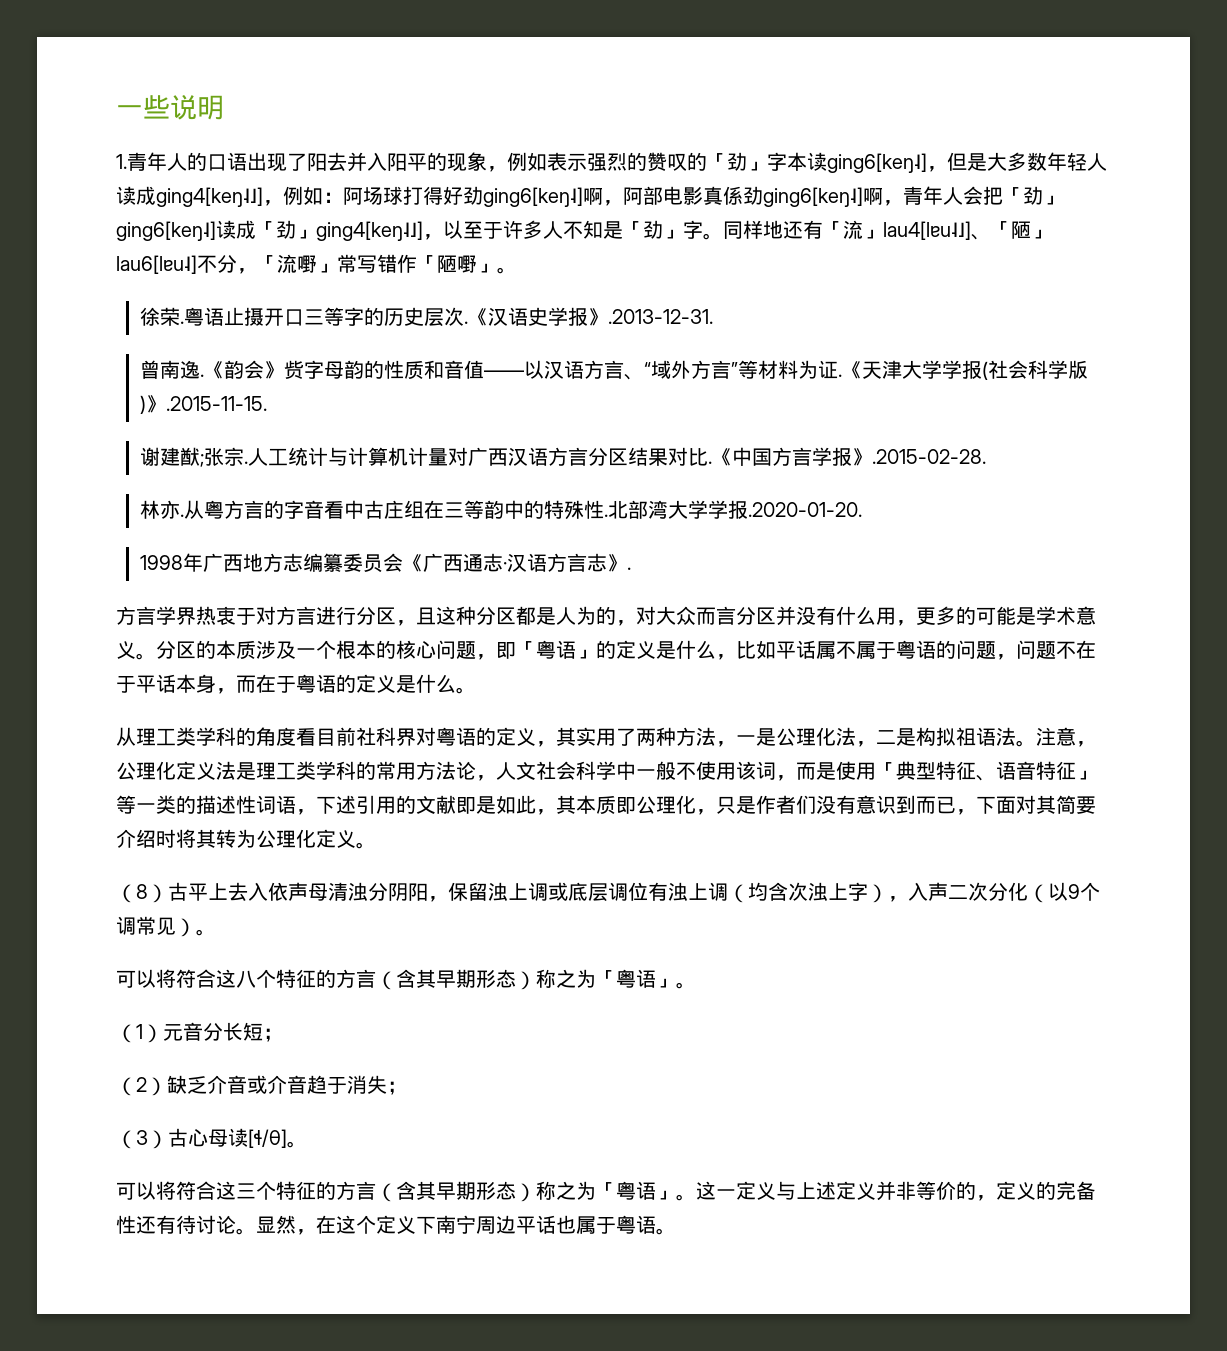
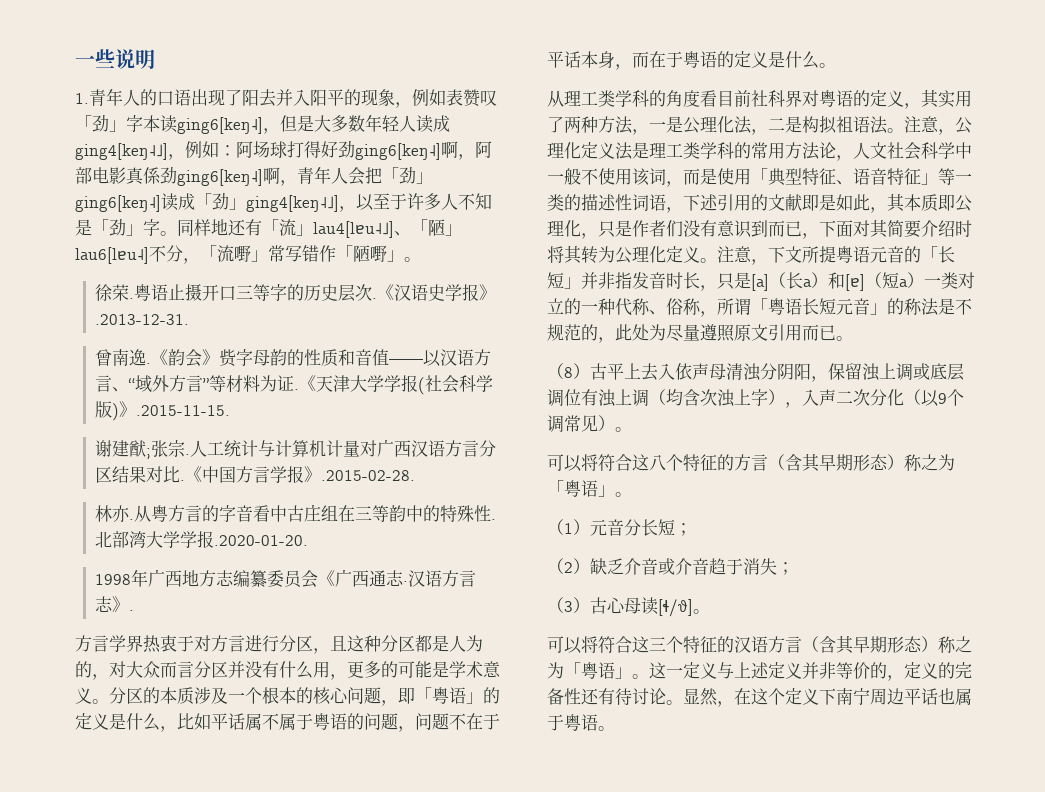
[567,152,707,172] 示强烈的赞叹的 -> [463,89,497,107] 赞叹
(376, 845) none -> [717,246,955,265] [547,272,975,291] [547,298,972,317] [547,324,853,343] 注意，下文所提粤语元音的「长短」并非指发音时长，只是[a]（长a）和[ɐ]（短a）一类对立的一种代称、俗称，所谓「粤语长短元音」的称法是不规范的，此处为尽量遵照原文引用而已。
(336, 1190) none -> [734,636,768,653] 汉语

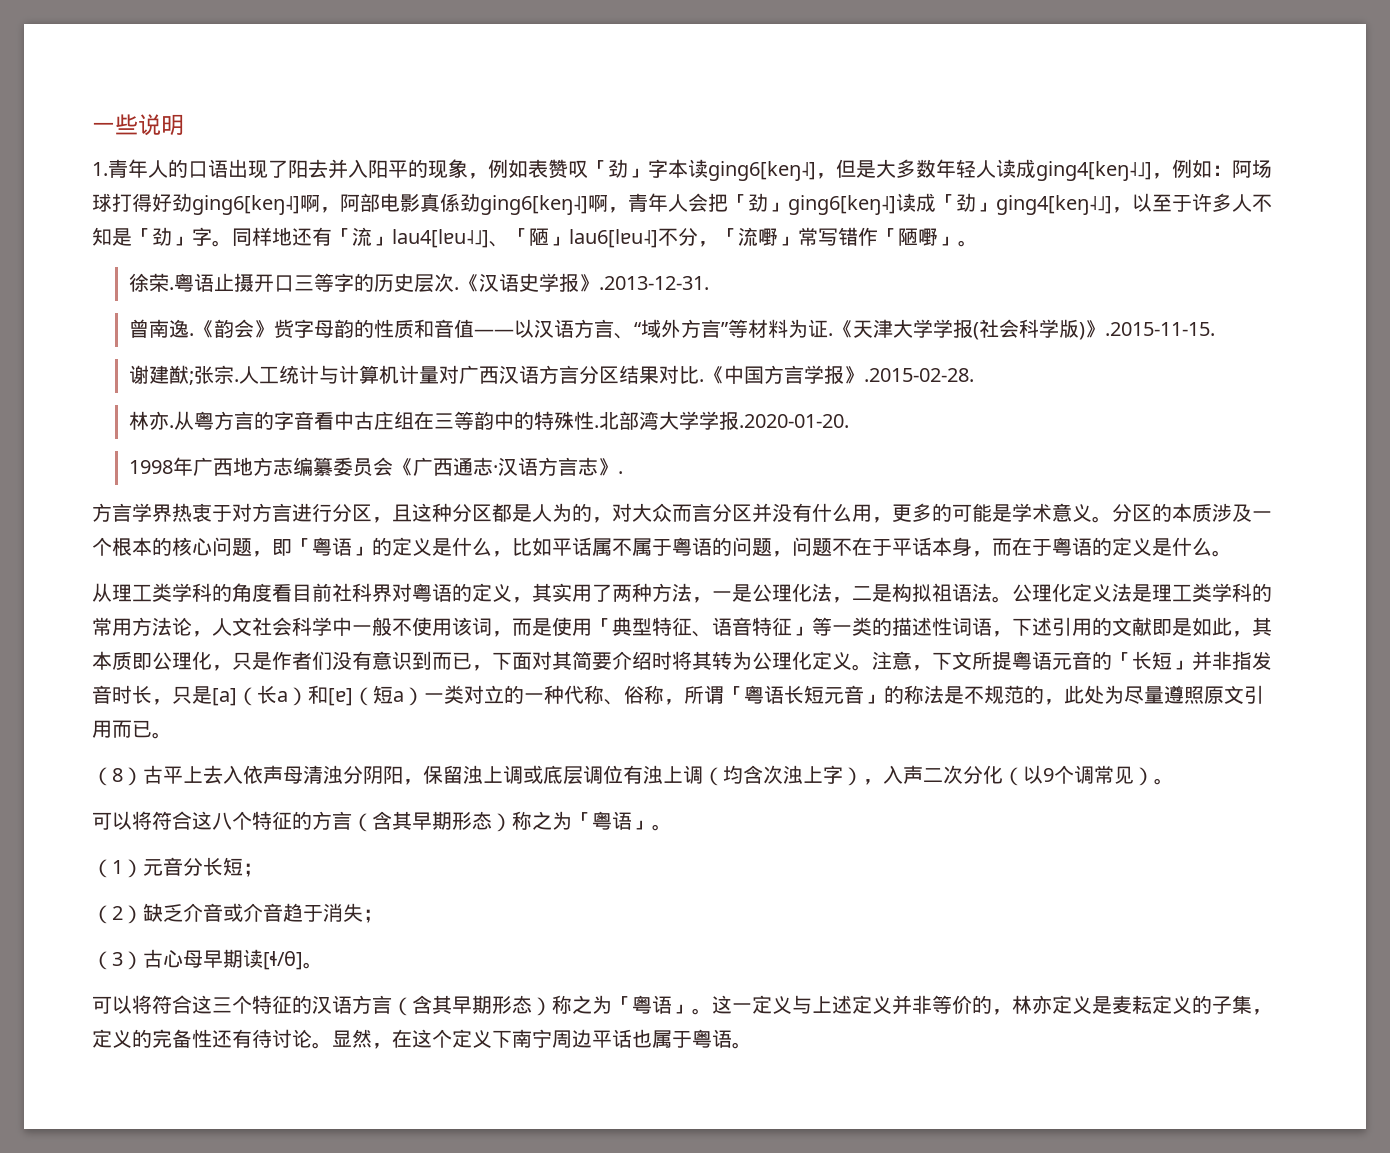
[904,116,955,135] 注意， -> (1012, 599) none
(641, 605) none -> [203,949,243,968] 早期
(904, 678) none -> [1012,995,1272,1015] 林亦定义是麦耘定义的子集，

